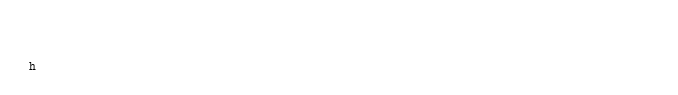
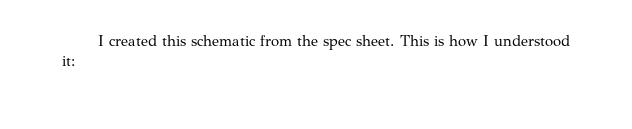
[29,62,36,70] h -> [97,35,570,50] [62,56,75,66] I created this schematic from the spec sheet. This is how I understood it:

